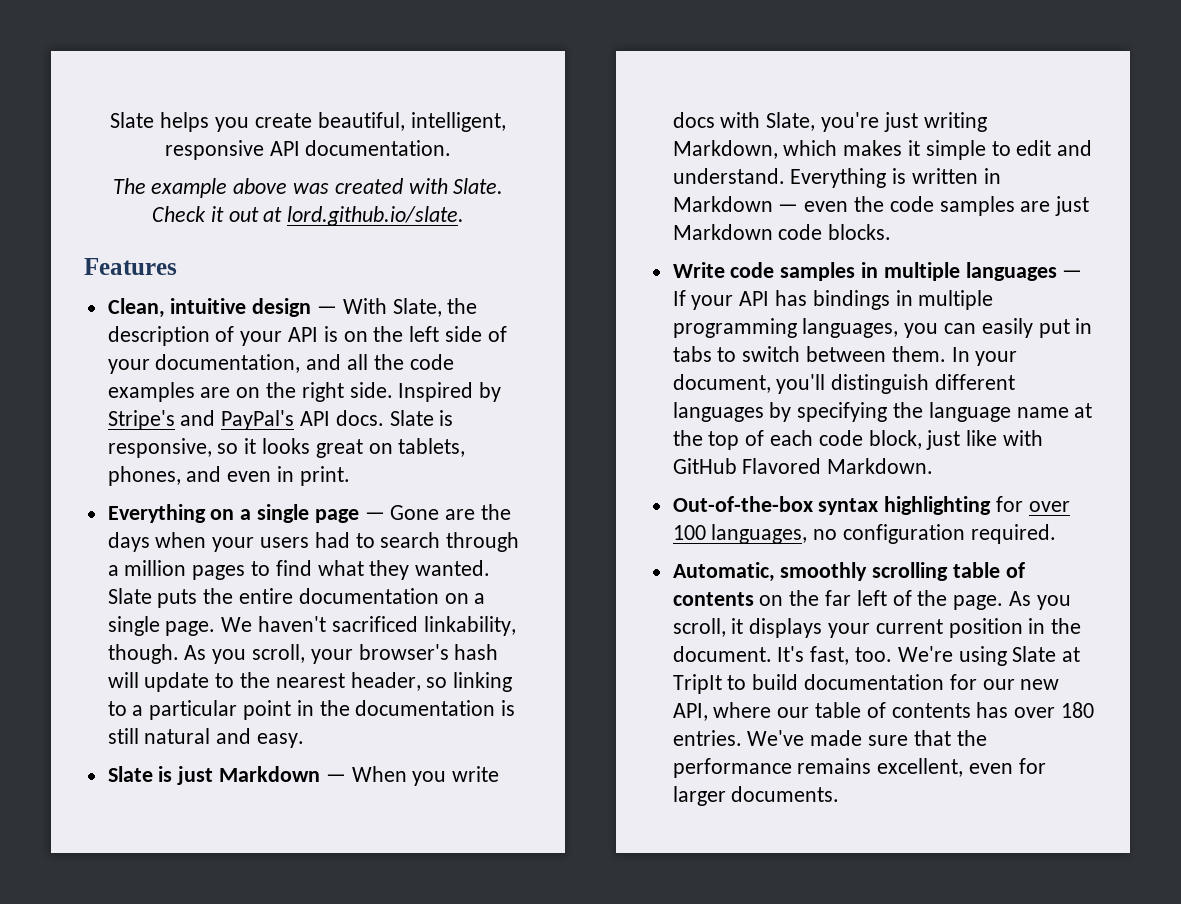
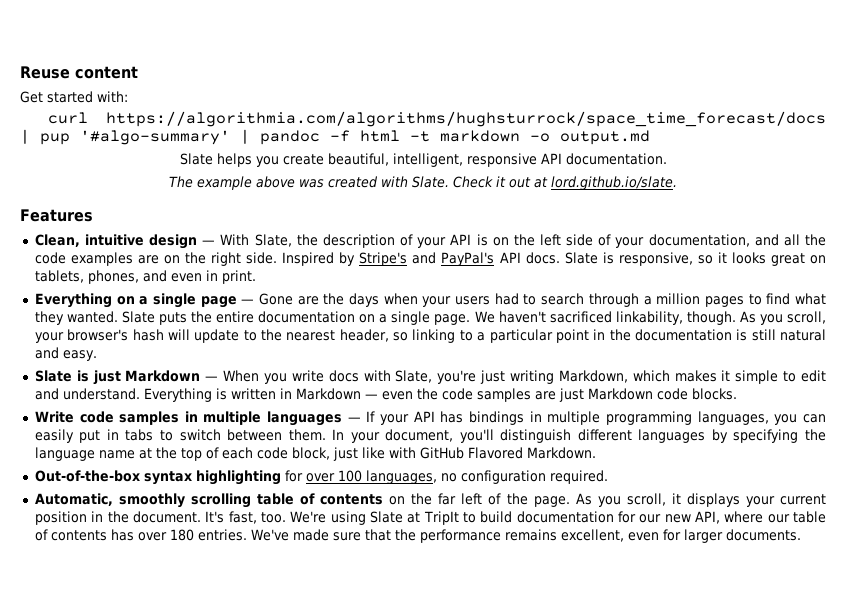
(110, 120) none -> [20,66,138,79] [20,91,128,103] [47,111,826,127] [20,129,650,145] Reuse content // Get started with: // curl https://algorithmia.com/algorithms/hughsturrock/space_time_forecast/docs | pup '#algo-summary' | pandoc -f html -t markdown -o output.md //

